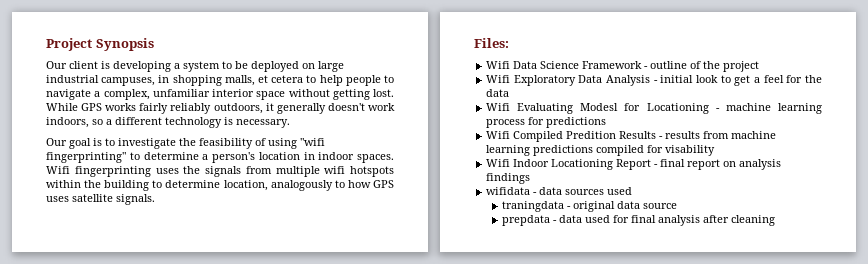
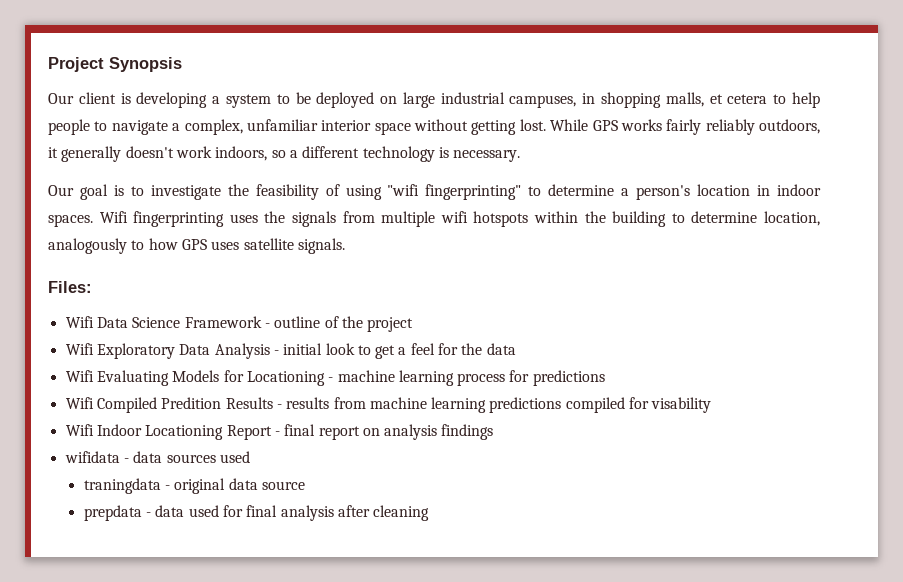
[580,103,619,111] Modesl -> [172,370,220,382] Models

